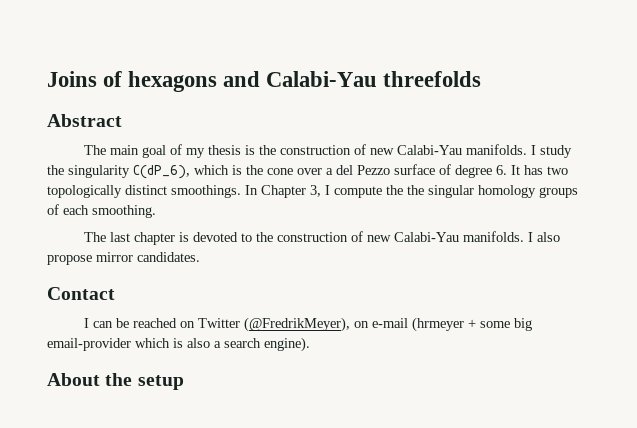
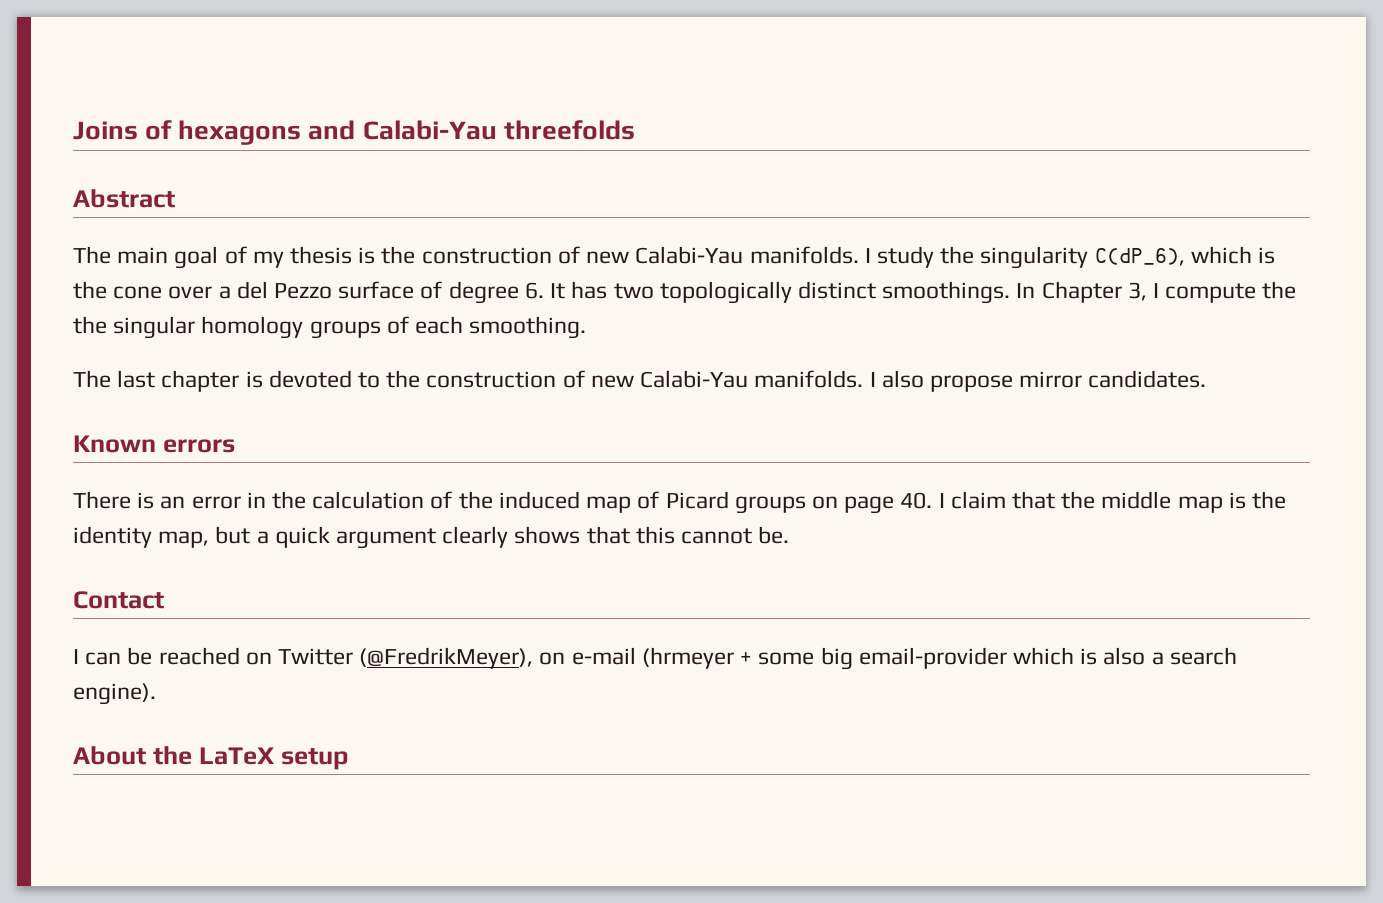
(200, 257) none -> [73,435,235,453] [73,491,1287,514] [73,526,790,549] // Known errors // There is an error in the calculation of the induced map of Picard groups on page 40. I claim that the middle map is the identity map, but a quick argument clearly shows that this cannot be.
(133, 379) none -> [198,747,275,765] LaTeX

